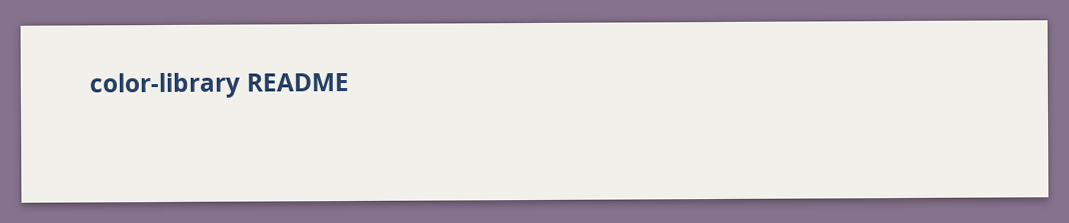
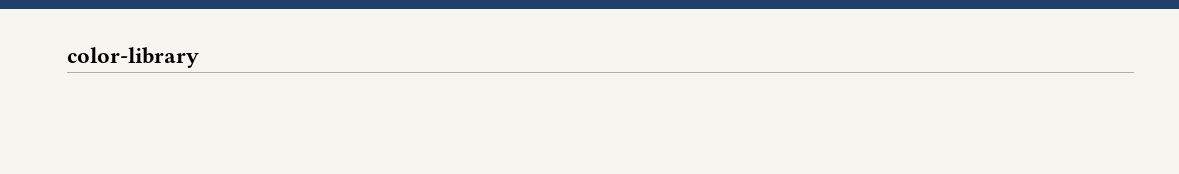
[245,73,349,92] README -> (199, 57) none

